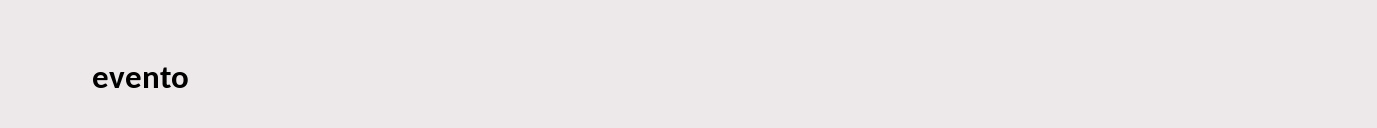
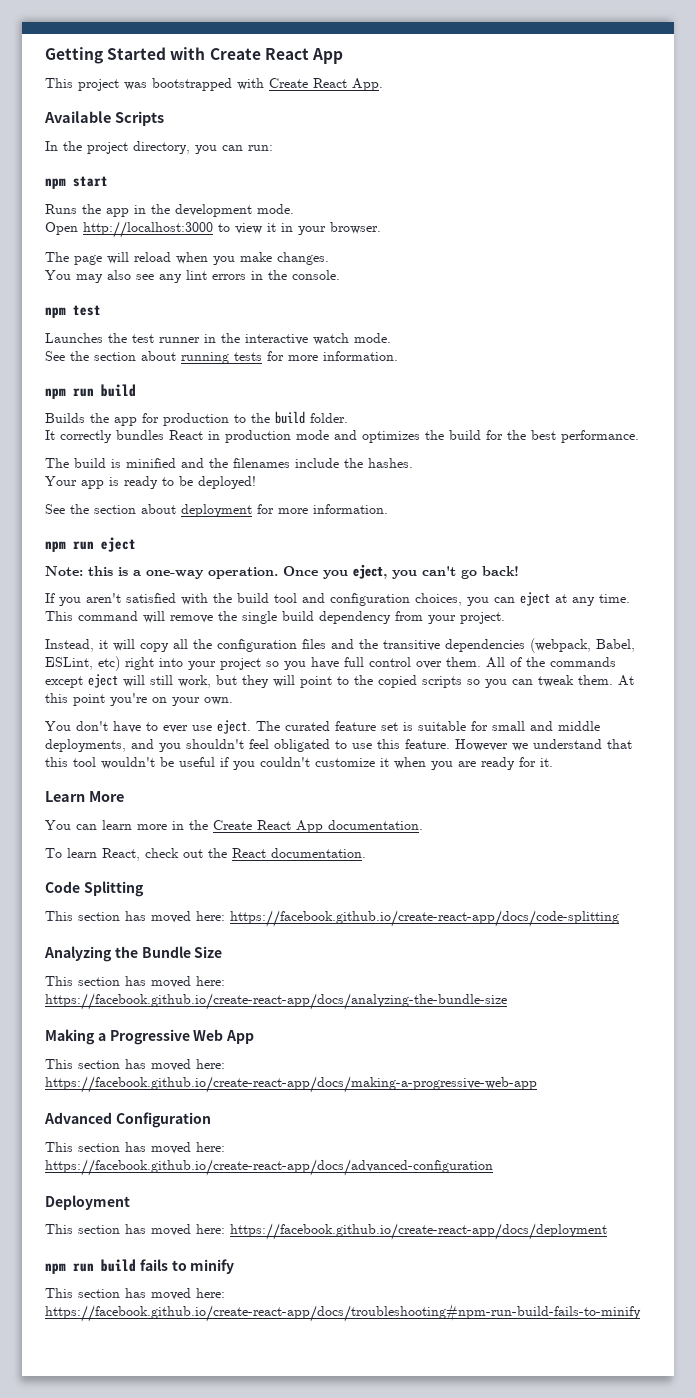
[92,67,189,88] evento -> [45,47,343,64] [45,78,383,91] [44,111,164,126] [45,141,273,154] [45,176,108,189] [45,204,294,217] [45,221,381,238] [45,252,329,265] [45,270,340,283] [45,305,101,318] [45,333,391,345] [45,351,398,364] [45,384,136,399] [45,411,348,426] [45,430,639,443] [45,458,413,468] [45,476,256,489] [45,504,388,517] [45,537,136,552] [45,564,519,579] [45,592,630,606] [45,611,505,624] [45,638,635,653] [45,656,616,671] [45,674,634,688] [45,693,233,706] [45,720,600,734] [45,739,632,752] [45,757,553,770] [45,791,124,802] [45,820,423,833] [45,848,366,861] [45,881,144,897] [45,910,619,927] [44,946,223,962] [45,976,225,988] [45,993,507,1010] [45,1029,255,1045] [45,1059,225,1071] [45,1076,537,1093] [44,1112,211,1128] [45,1142,225,1154] [45,1159,493,1176] [45,1195,130,1210] [45,1223,607,1240] [45,1259,235,1274] [45,1288,225,1300] [45,1304,641,1322] Getting Started with Create React App // This project was bootstrapped with Create React App. // Available Scripts // In the project directory, you can run: // npm start // Runs the app in the development mode. // Open http://localhost:3000 to view it in your browser. // The page will reload when you make changes. // You may also see any lint errors in the console. // npm test // Launches the test runner in the interactive watch mode. // See the section about running tests for more information. // npm run build // Builds the app for production to the build folder. // It correctly bundles React in production mode and optimizes the build for the best performance. // The build is minified and the filenames include the hashes. // Your app is ready to be deployed! // See the section about deployment for more information. // npm run eject // Note: this is a one-way operation. Once you eject, you can't go back! // If you aren't satisfied with the build tool and configuration choices, you can eject at any time. This command will remove the single build dependency from your project. // Instead, it will copy all the configuration files and the transitive dependencies (webpack, Babel, ESLint, etc) right into your project so you have full control over them. All of the commands except eject will still work, but they will point to the copied scripts so you can tweak them. At this point you're on your own. // You don't have to ever use eject. The curated feature set is suitable for small and middle deployments, and you shouldn't feel obligated to use this feature. However we understand that this tool wouldn't be useful if you couldn't customize it when you are ready for it. // Learn More // You can learn more in the Create React App documentation. // To learn React, check out the React documentation. // Code Splitting // This section has moved here: https://facebook.github.io/create-react-app/docs/code-splitting // Analyzing the Bundle Size // This section has moved here: https://facebook.github.io/create-react-app/docs/analyzing-the-bundle-size // Making a Progressive Web App // This section has moved here: https://facebook.github.io/create-react-app/docs/making-a-progressive-web-app // Advanced Configuration // This section has moved here: https://facebook.github.io/create-react-app/docs/advanced-configuration // Deployment // This section has moved here: https://facebook.github.io/create-react-app/docs/deployment // npm run build fails to minify // This section has moved here: https://facebook.github.io/create-react-app/docs/troubleshooting#npm-run-build-fails-to-minify

